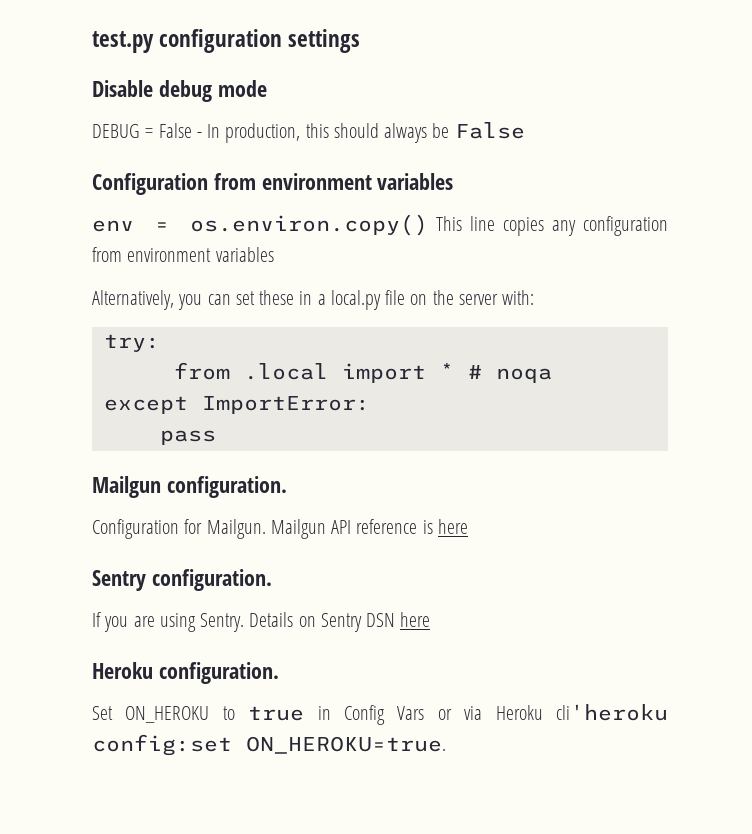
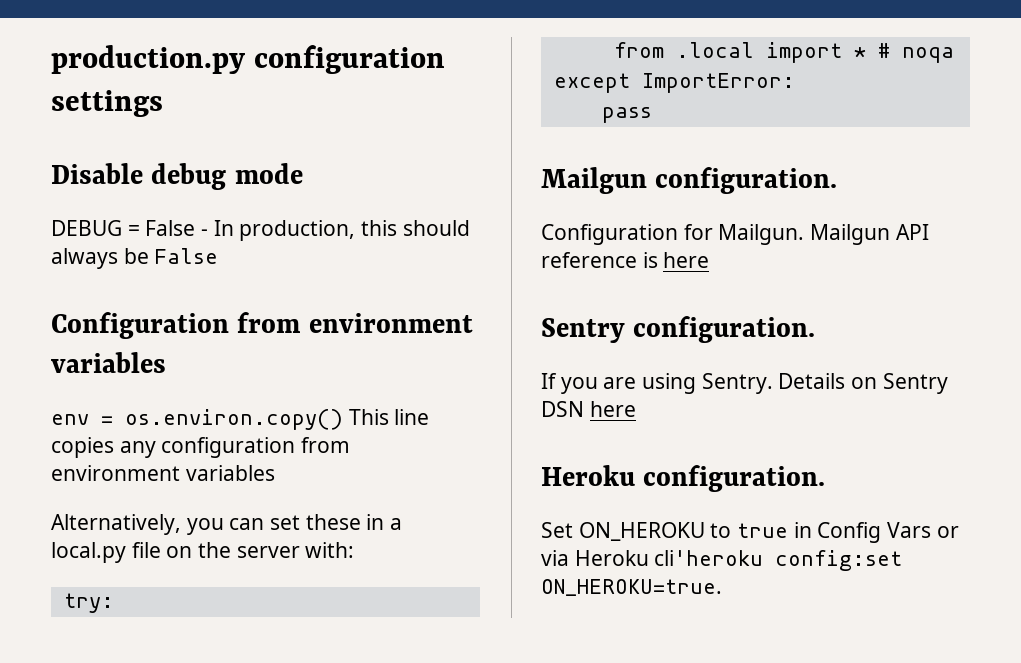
[92,31,154,53] test.py -> [51,45,245,74] production.py

